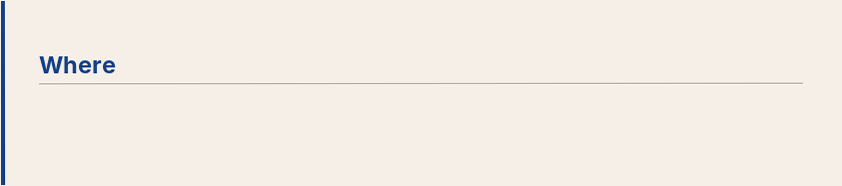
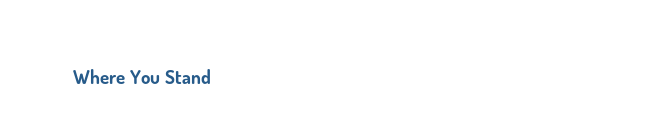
(116, 65) none -> [130,69,212,84] You Stand

